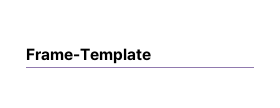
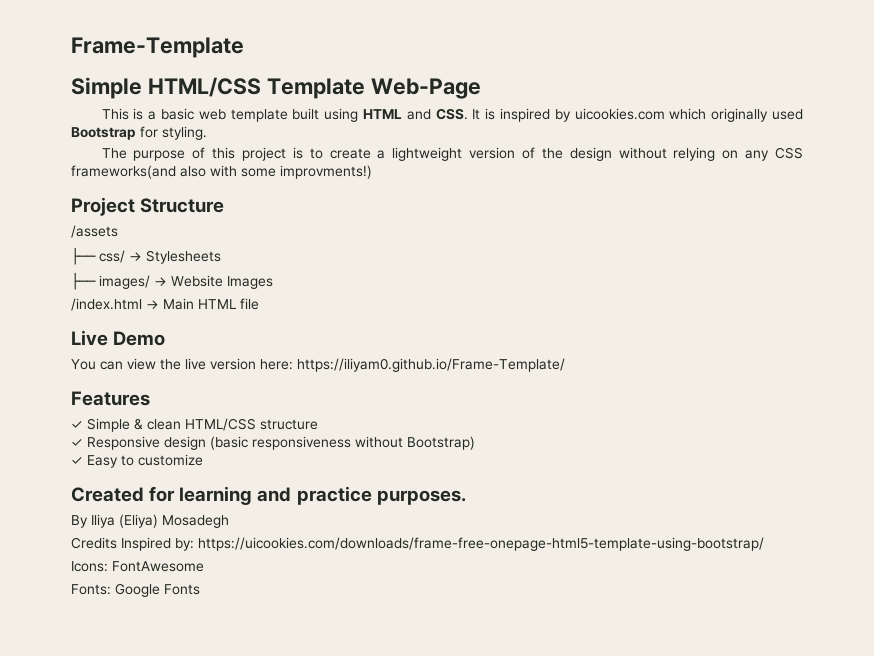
(151, 56) none -> [71,77,481,99] [101,108,803,122] [71,126,207,140] [101,147,803,161] [71,165,372,179] [71,197,225,216] [71,225,118,238] [71,247,221,265] [71,272,273,290] [71,298,259,311] [71,330,166,346] [71,358,565,372] [71,391,150,406] [71,418,318,432] [71,436,475,450] [71,454,203,468] [71,486,466,505] [71,514,229,528] [71,537,764,551] [71,561,204,572] [71,583,200,597] // Simple HTML/CSS Template Web-Page // This is a basic web template built using HTML and CSS. It is inspired by uicookies.com which originally used Bootstrap for styling. // The purpose of this project is to create a lightweight version of the design without relying on any CSS frameworks(and also with some improvments!) // Project Structure // /assets // ├── css/ → Stylesheets // ├── images/ → Website Images // /index.html → Main HTML file // Live Demo // You can view the live version here: https://iliyam0.github.io/Frame-Template/ // Features // ✓ Simple & clean HTML/CSS structure // ✓ Responsive design (basic responsiveness without Bootstrap) // ✓ Easy to customize // Created for learning and practice purposes. // By Iliya (Eliya) Mosadegh // Credits Inspired by: https://uicookies.com/downloads/frame-free-onepage-html5-template-using-bootstrap/ // Icons: FontAwesome // Fonts: Google Fonts

